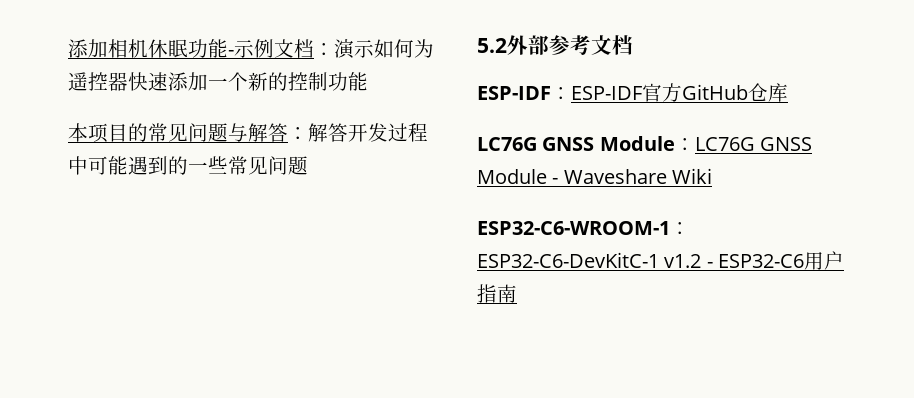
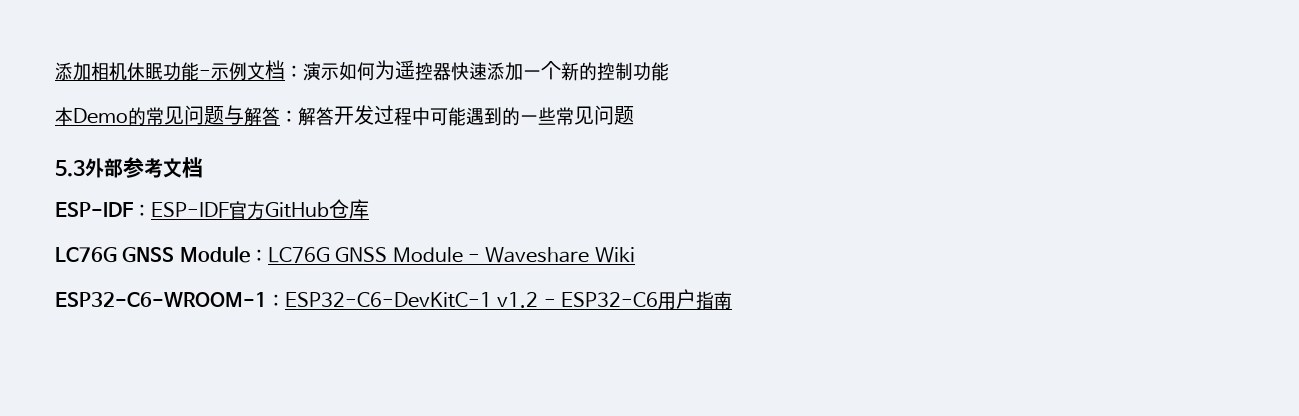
[88,123,128,143] 项目 -> [73,108,128,124] Demo
[477,38,507,53] 5.2 -> [55,160,85,177] 5.3

